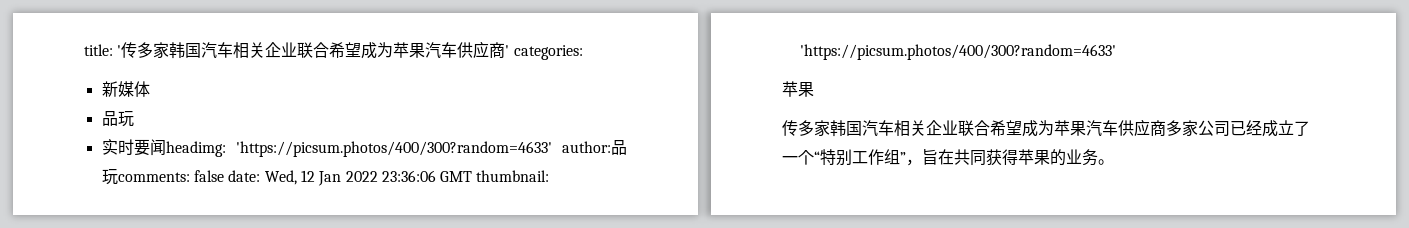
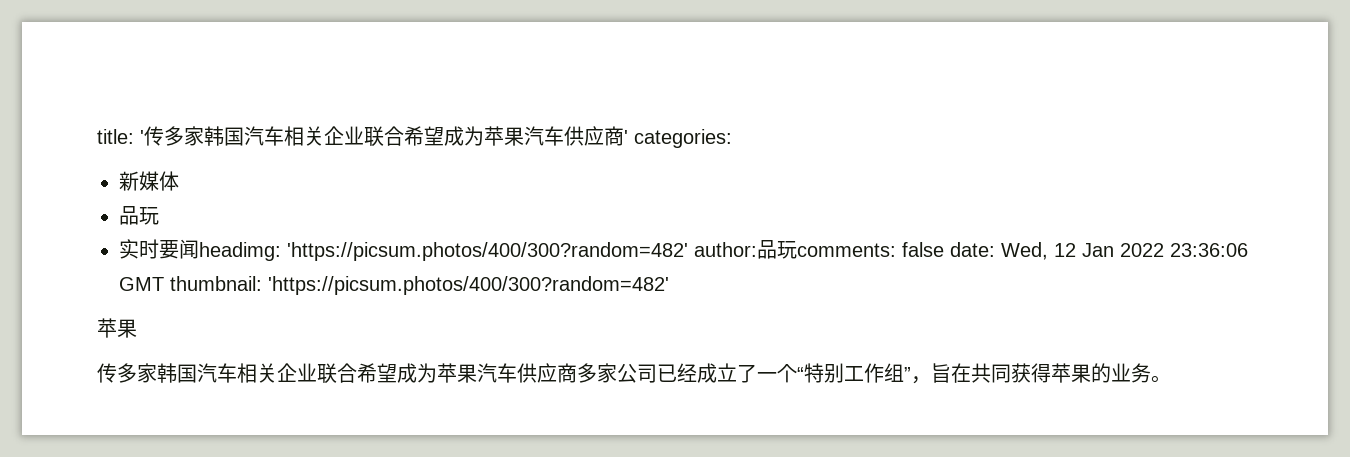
[235,141,552,157] 'https://picsum.photos/400/300?random=4633' -> [287,242,688,261] 'https://picsum.photos/400/300?random=482'
[799,44,1116,60] 'https://picsum.photos/400/300?random=4633' -> [268,276,669,295] 'https://picsum.photos/400/300?random=482'

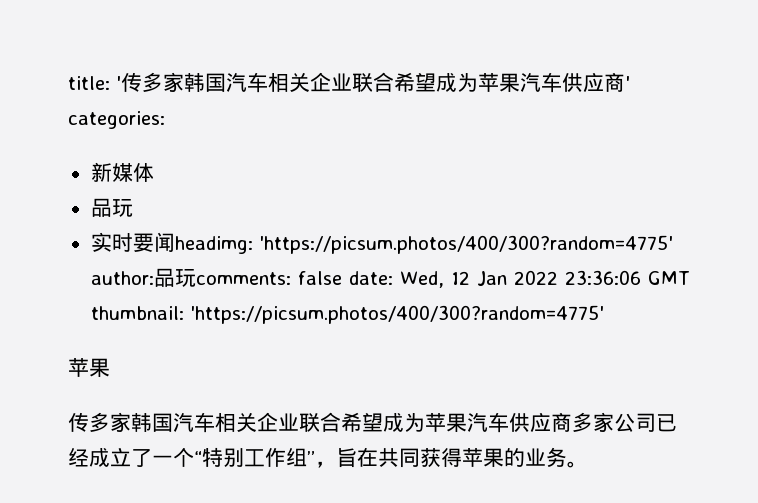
[287,242,688,261] 'https://picsum.photos/400/300?random=482' -> [258,235,673,254] 'https://picsum.photos/400/300?random=4775'
[268,276,669,295] 'https://picsum.photos/400/300?random=482' -> [189,305,604,324] 'https://picsum.photos/400/300?random=4775'

